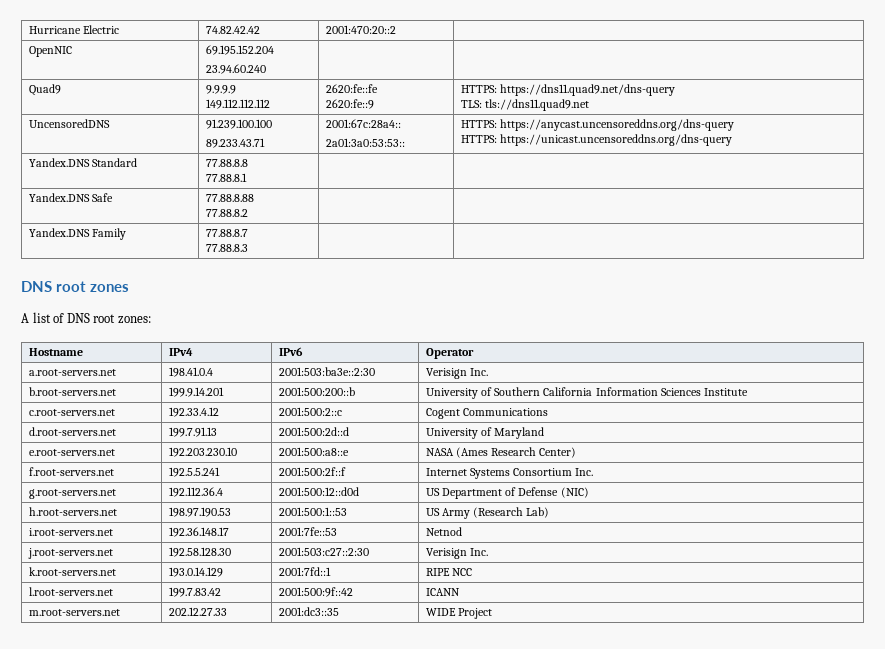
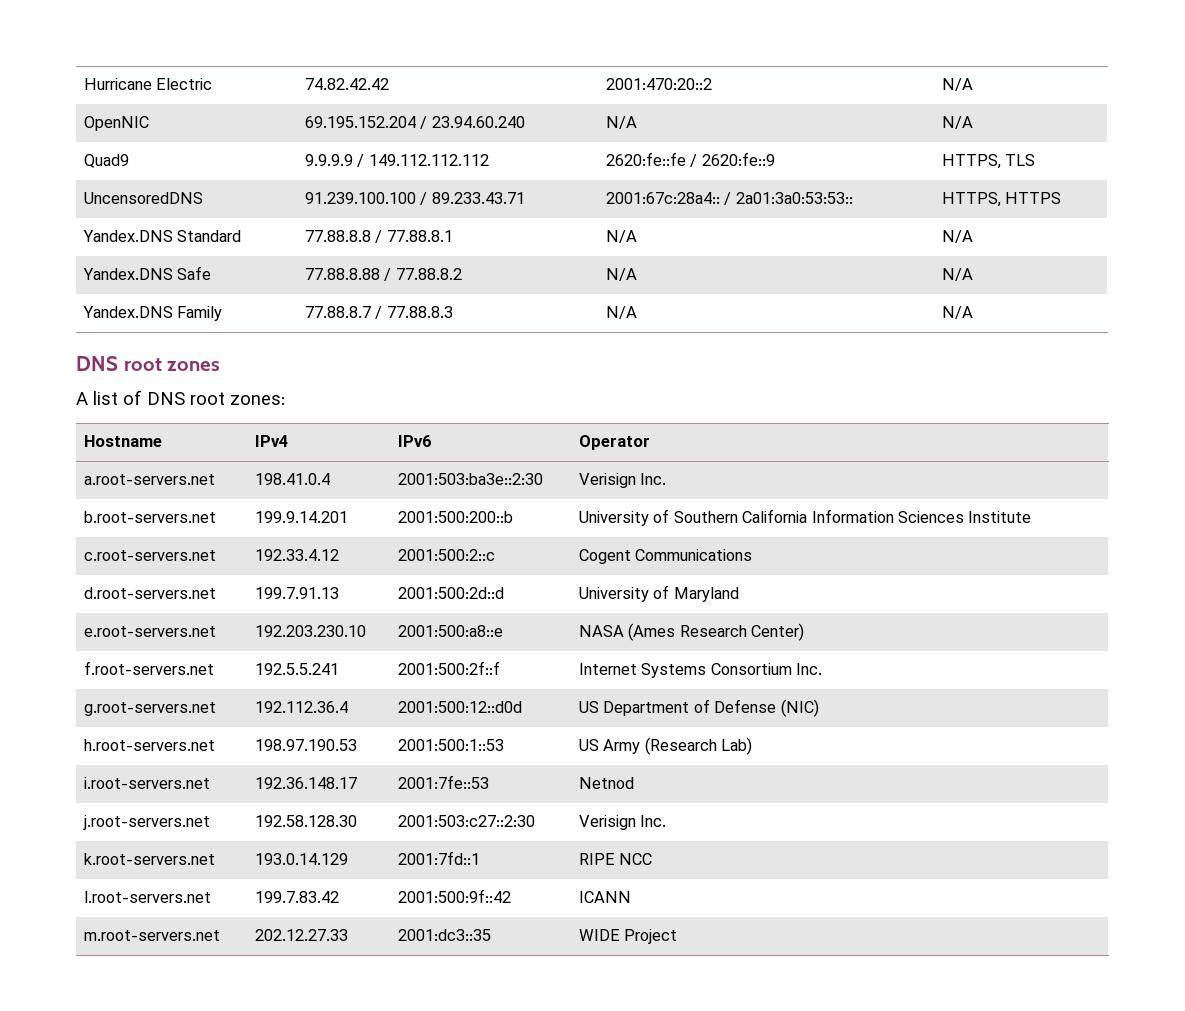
(397, 29) none -> [941,78,973,91] N/A
(275, 50) // -> [420,116,428,129] /
(267, 69) | -> [605,116,637,129] [941,116,973,129] N/A | N/A
(237, 89) // -> [357,154,365,167] /
(379, 88) // -> [690,154,698,167] /
[461,84,676,96] [461,99,590,111] HTTPS: https://dns11.quad9.net/dns-query // TLS: tls://dns11.quad9.net -> [941,154,1036,169] HTTPS, TLS
(273, 124) // -> [420,192,428,205] /
(402, 123) // -> [724,192,732,205] /
[461,119,735,131] [461,134,733,146] HTTPS: https://anycast.uncensoreddns.org/dns-query // HTTPS: https://unicast.uncensoreddns.org/dns-query -> [941,192,1062,207] HTTPS, HTTPS
(249, 163) // -> [375,230,383,243] /
(248, 177) | -> [605,230,637,243] [941,230,973,243] N/A | N/A
(255, 198) // -> [384,268,392,281] /
(249, 213) | -> [605,268,637,281] [941,268,973,281] N/A | N/A
(249, 233) // -> [375,306,383,319] /
(249, 248) | -> [605,306,637,319] [941,306,973,319] N/A | N/A

